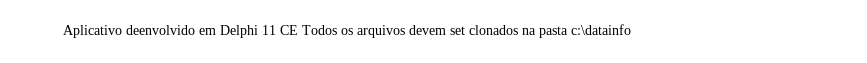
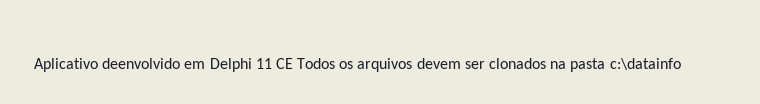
[450,26,465,35] set -> [464,61,485,69] ser

